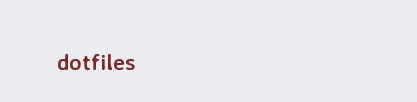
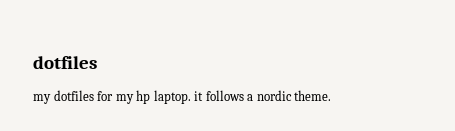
[57,54,136,70] dotfiles -> [33,56,97,69] [33,90,332,104] dotfiles // my dotfiles for my hp laptop. it follows a nordic theme.

